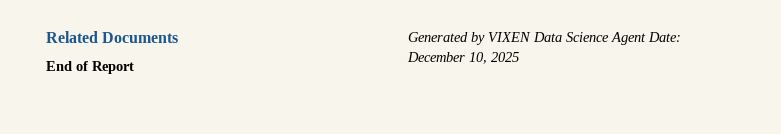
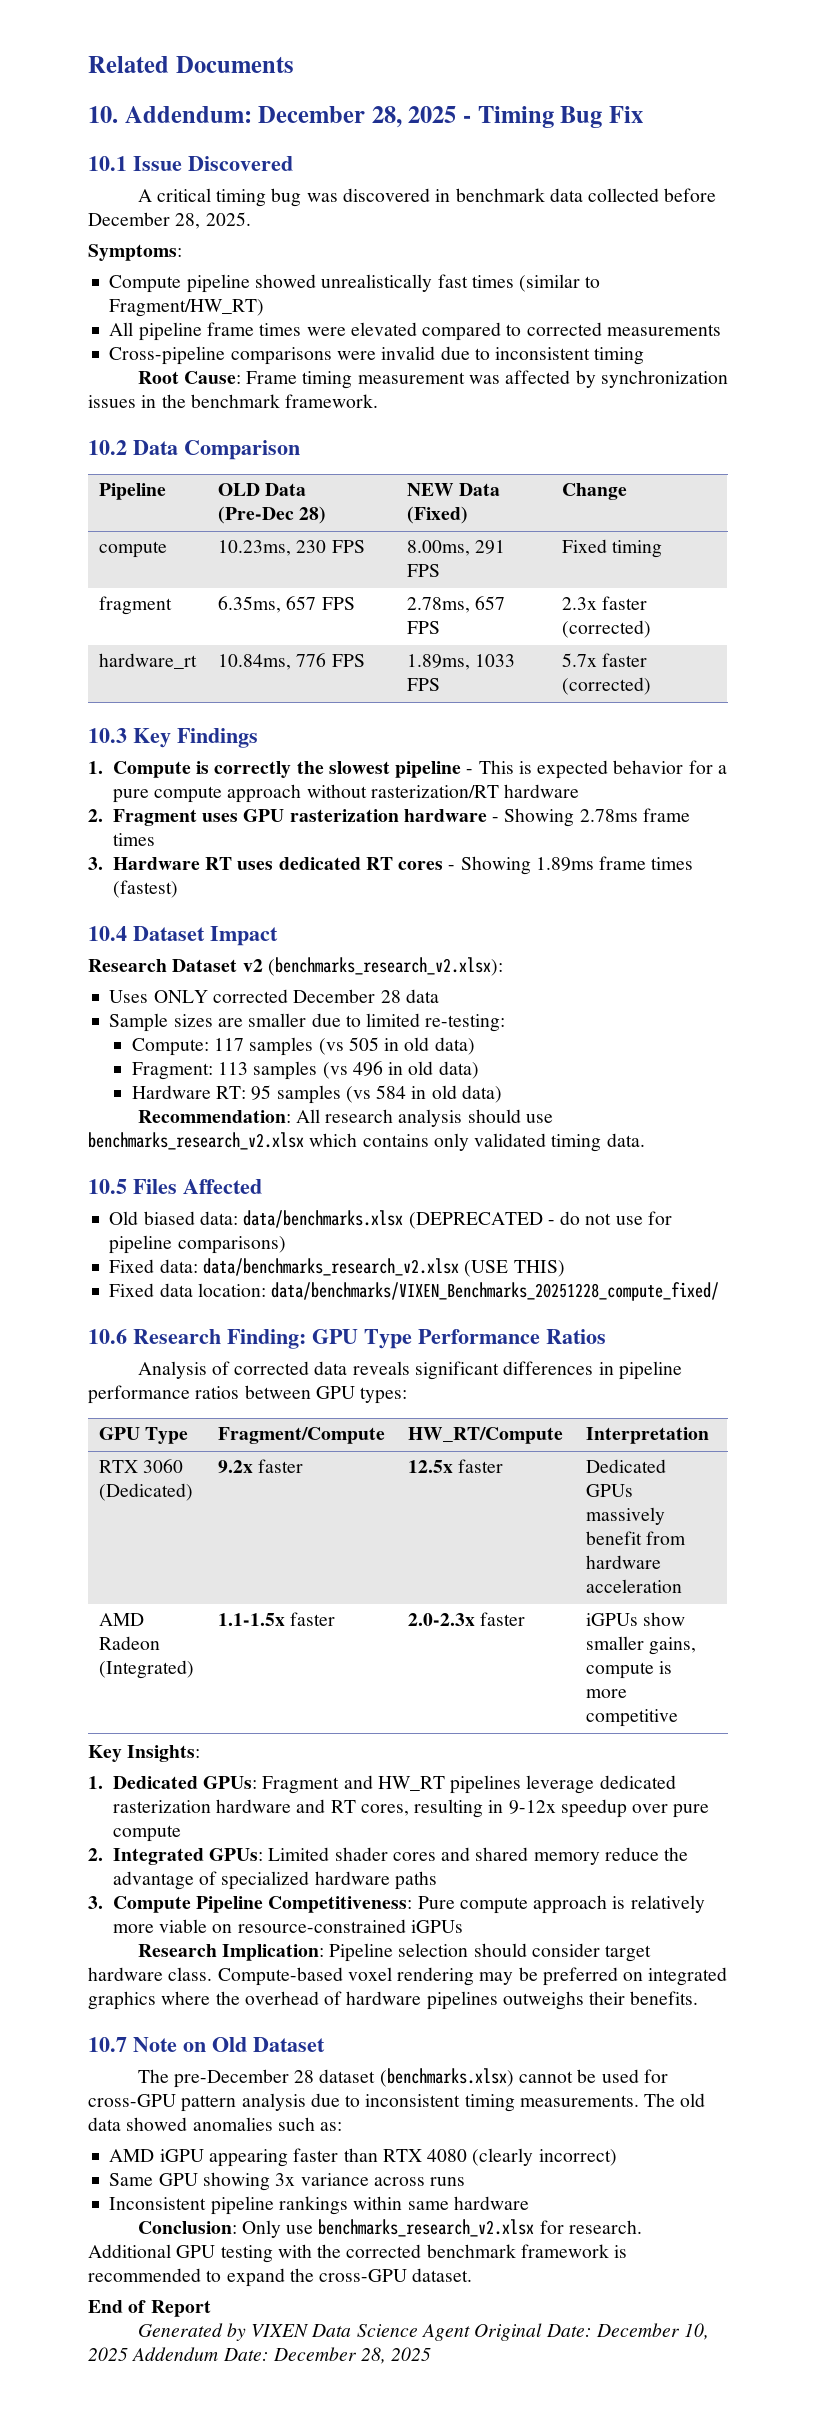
(179, 37) none -> [88,106,643,128] [88,156,293,171] [137,188,717,207] [88,212,251,229] [88,244,182,261] [109,274,601,293] [109,299,265,317] [109,322,721,341] [109,346,645,365] [137,370,728,389] [88,394,379,408] [88,440,300,460] [98,483,166,500] [217,483,307,496] [217,506,327,524] [406,483,501,496] [406,506,468,524] [561,483,627,500] [98,541,167,558] [217,540,365,556] [406,540,506,556] [406,564,440,577] [561,539,663,558] [98,596,172,615] [217,596,355,613] [406,596,506,613] [406,621,440,634] [561,596,648,610] [561,620,651,638] [98,653,197,669] [217,653,365,670] [406,654,516,670] [406,678,440,691] [561,653,648,667] [561,677,651,695] [88,728,258,748] [88,760,727,779] [112,784,580,803] [88,808,690,827] [112,833,155,846] [88,856,694,875] [112,880,178,898] [88,926,278,946] [88,957,503,976] [109,989,439,1003] [109,1013,506,1032] [131,1037,475,1056] [131,1061,479,1080] [131,1085,502,1104] [137,1109,553,1127] [88,1132,645,1152] [88,1179,262,1194] [109,1210,672,1229] [109,1235,286,1254] [109,1258,565,1277] [109,1282,720,1301] [88,1329,606,1349] [137,1361,682,1380] [88,1385,408,1404] [98,1427,189,1444] [217,1427,385,1444] [407,1427,563,1444] [585,1427,709,1444] [98,1459,184,1473] [98,1483,193,1501] [217,1459,304,1473] [407,1459,504,1473] [585,1459,666,1473] [585,1484,633,1497] [585,1507,665,1525] [585,1531,687,1545] [585,1555,661,1569] [585,1579,682,1593] [98,1613,144,1626] [98,1636,160,1650] [98,1660,194,1679] [217,1612,336,1626] [407,1612,526,1626] [585,1612,686,1626] [585,1636,697,1655] [585,1661,673,1679] [585,1689,627,1698] [585,1709,678,1727] [88,1745,201,1762] [88,1775,676,1794] [112,1799,710,1818] [112,1825,181,1842] [88,1847,689,1865] [112,1871,437,1890] [88,1895,705,1914] [112,1919,463,1933] [137,1943,652,1962] [88,1967,728,1986] [88,1991,699,2010] [88,2037,325,2052] [137,2068,668,2088] [88,2093,706,2112] [88,2117,343,2131] [109,2148,617,2167] [109,2172,466,2191] [109,2196,529,2215] [137,2219,642,2238] [88,2244,628,2263] [88,2268,473,2287] // 10. Addendum: December 28, 2025 - Timing Bug Fix // 10.1 Issue Discovered // A critical timing bug was discovered in benchmark data collected before December 28, 2025. // Symptoms: // Compute pipeline showed unrealistically fast times (similar to Fragment/HW_RT) // All pipeline frame times were elevated compared to corrected measurements // Cross-pipeline comparisons were invalid due to inconsistent timing // Root Cause: Frame timing measurement was affected by synchronization issues in the benchmark framework. // 10.2 Data Comparison // Pipeline | OLD Data (Pre-Dec 28) | NEW Data (Fixed) | Change // compute | 10.23ms, 230 FPS | 8.00ms, 291 FPS | Fixed timing // fragment | 6.35ms, 657 FPS | 2.78ms, 657 FPS | 2.3x faster (corrected) // hardware_rt | 10.84ms, 776 FPS | 1.89ms, 1033 FPS | 5.7x faster (corrected) // 10.3 Key Findings // 1. Compute is correctly the slowest pipeline - This is expected behavior for a pure compute approach without rasterization/RT hardware // 2. Fragment uses GPU rasterization hardware - Showing 2.78ms frame times // 3. Hardware RT uses dedicated RT cores - Showing 1.89ms frame times (fastest) // 10.4 Dataset Impact // Research Dataset v2 (benchmarks_research_v2.xlsx): // Uses ONLY corrected December 28 data // Sample sizes are smaller due to limited re-testing: // Compute: 117 samples (vs 505 in old data) // Fragment: 113 samples (vs 496 in old data) // Hardware RT: 95 samples (vs 584 in old data) // Recommendation: All research analysis should use benchmarks_research_v2.xlsx which contains only validated timing data. // 10.5 Files Affected // Old biased data: data/benchmarks.xlsx (DEPRECATED - do not use for pipeline comparisons) // Fixed data: data/benchmarks_research_v2.xlsx (USE THIS) // Fixed data location: data/benchmarks/VIXEN_Benchmarks_20251228_compute_fixed/ // 10.6 Research Finding: GPU Type Performance Ratios // Analysis of corrected data reveals significant differences in pipeline performance ratios between GPU types: // GPU Type | Fragment/Compute | HW_RT/Compute | Interpretation // RTX 3060 (Dedicated) | 9.2x faster | 12.5x faster | Dedicated GPUs massively benefit from hardware acceleration // AMD Radeon (Integrated) | 1.1-1.5x faster | 2.0-2.3x faster | iGPUs show smaller gains, compute is more competitive // Key Insights: // 1. Dedicated GPUs: Fragment and HW_RT pipelines leverage dedicated rasterization hardware and RT cores, resulting in 9-12x speedup over pure compute // 2. Integrated GPUs: Limited shader cores and shared memory reduce the advantage of specialized hardware paths // 3. Compute Pipeline Competitiveness: Pure compute approach is relatively more viable on resource-constrained iGPUs // Research Implication: Pipeline selection should consider target hardware class. Compute-based voxel rendering may be preferred on integrated graphics where the overhead of hardware pipelines outweighs their benefits. // 10.7 Note on Old Dataset // The pre-December 28 dataset (benchmarks.xlsx) cannot be used for cross-GPU pattern analysis due to inconsistent timing measurements. The old data showed anomalies such as: // AMD iGPU appearing faster than RTX 4080 (clearly incorrect) // Same GPU showing 3x variance across runs // Inconsistent pipeline rankings within same hardware // Conclusion: Only use benchmarks_research_v2.xlsx for research. Additional GPU testing with the corrected benchmark framework is recommended to expand the cross-GPU dataset.
(646, 38) none -> [474,2323,543,2341] Original
(519, 57) none -> [132,2347,432,2364] Addendum Date: December 28, 2025

